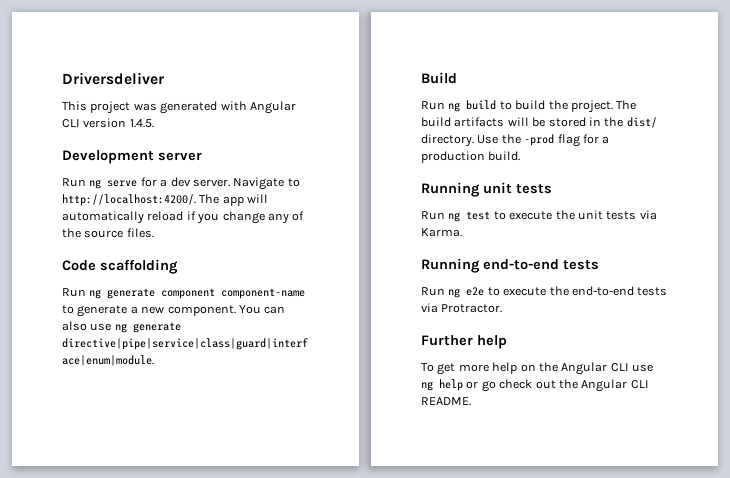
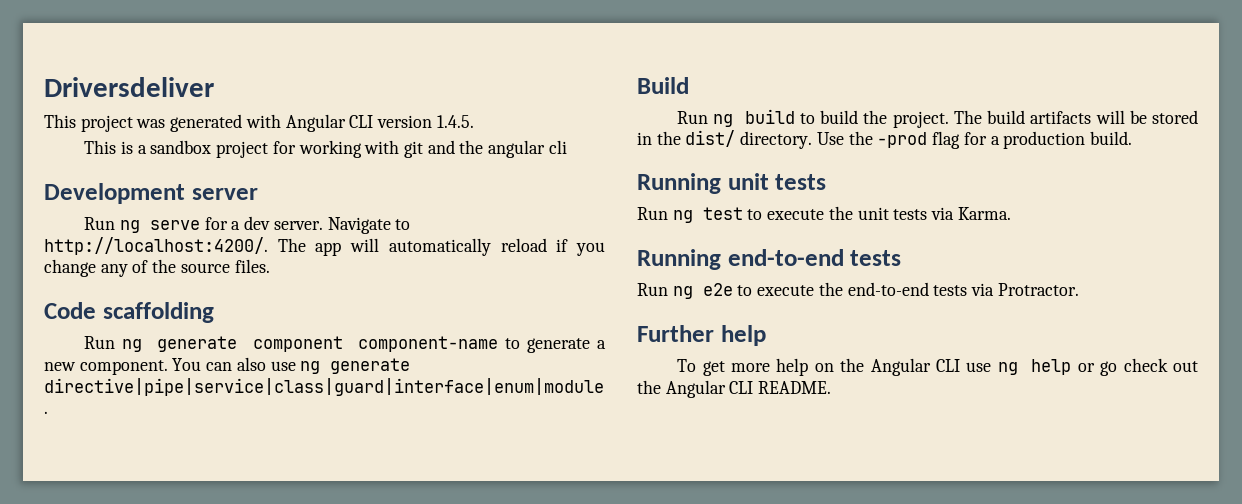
(154, 123) none -> [84,140,567,158] // This is a sandbox project for working with git and the angular cli

